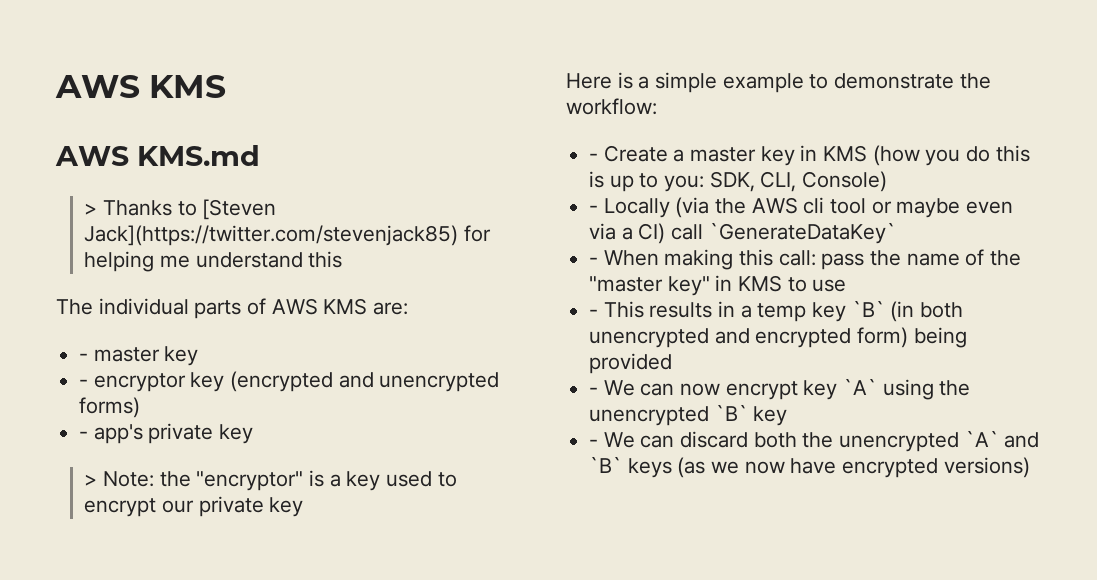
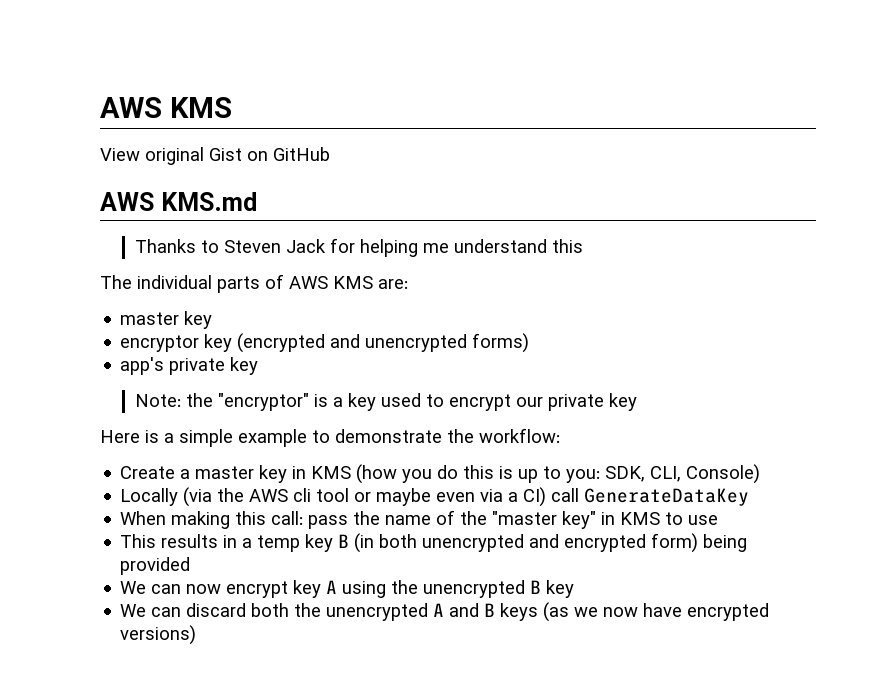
[55,75,226,98] AWS KMS -> [100,97,232,118] [100,147,330,165] AWS KMS // View original Gist on GitHub
[84,203,98,215] > -> (257, 201) none
[202,199,277,220] [84,225,459,246] [Steven Jack](https://twitter.com/stevenjack85) -> [223,239,326,253] Steven Jack
[79,353,89,361] - -> (408, 284) none
[79,379,89,387] - -> (213, 320) none
[79,431,89,439] - -> (530, 343) none
[84,474,98,486] > -> (259, 366) none
[589,153,599,161] - -> (560, 435) none
[589,205,599,213] - -> (761, 474) none
[708,222,896,244] [589,257,599,265] `GenerateDataKey` // - -> [584,488,750,506] GenerateDataKey //
[589,309,599,317] - -> (719, 520) none
[851,300,885,317] `B` -> [338,534,350,548] B
[589,387,599,395] - -> (191, 566) none
[843,378,878,395] `A` -> [326,580,338,594] A
[714,404,788,426] [589,439,599,447] `B` key // - -> [530,580,575,598] B key //
[964,430,1040,448] [589,456,623,473] `A` and `B` -> [433,603,496,617] A and B

